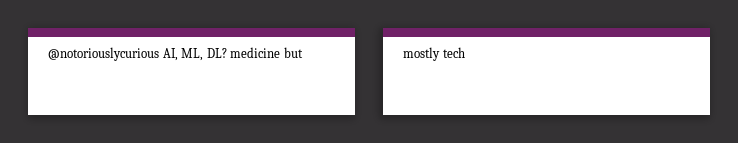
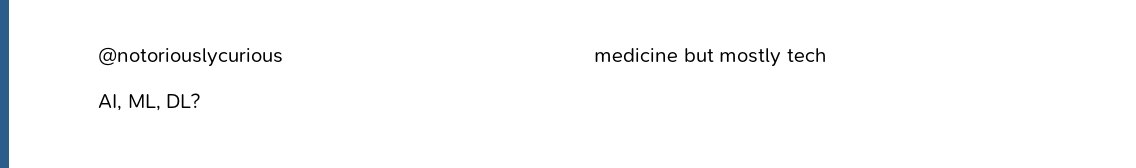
(159, 54) none -> (283, 57) //
(227, 53) none -> (201, 100) //

